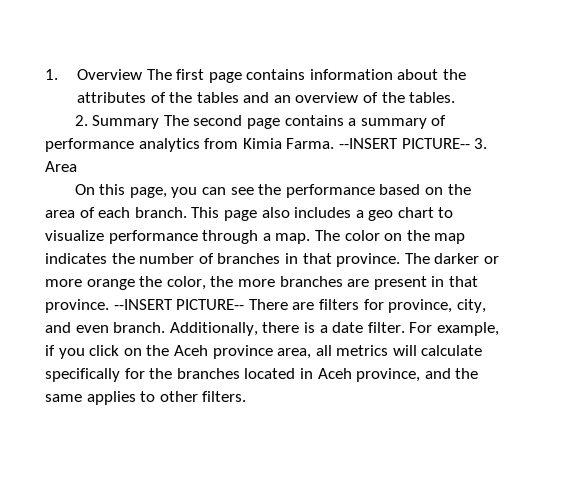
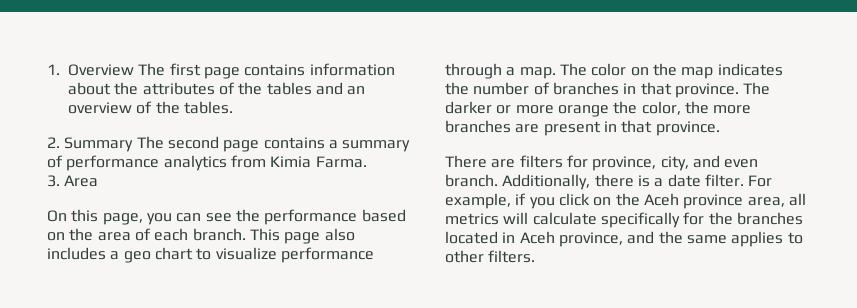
[338,138,470,149] --INSERT PICTURE-- -> (367, 162) //
[113,299,245,310] --INSERT PICTURE-- -> (720, 128) //

